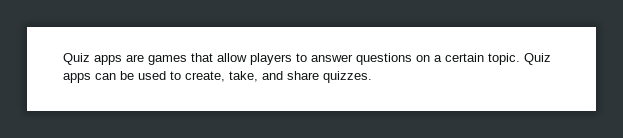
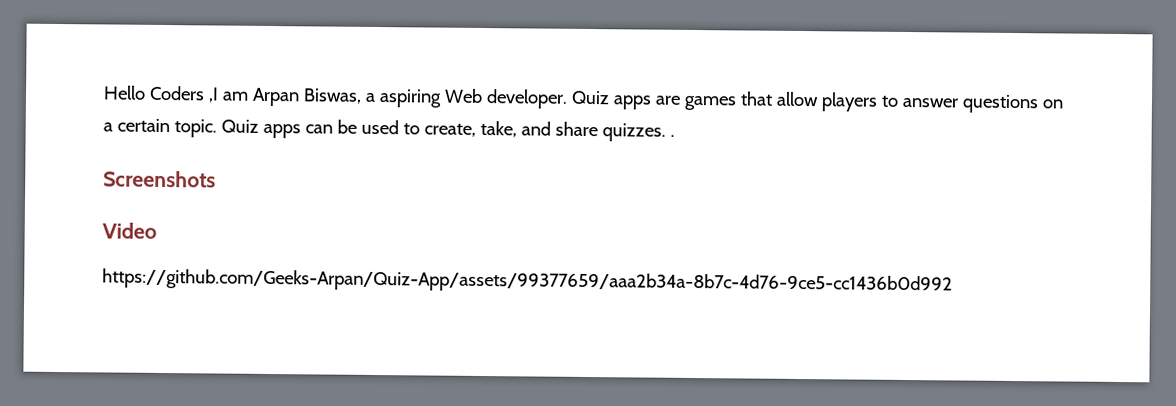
(63, 59) none -> [103,85,568,109] Hello Coders ,I am Arpan Biswas, a aspiring Web developer.
(372, 77) none -> [669,134,675,137] [103,170,216,188] [102,222,157,239] [102,268,953,296] . // Screenshots // Video // https://github.com/Geeks-Arpan/Quiz-App/assets/99377659/aaa2b34a-8b7c-4d76-9ce5-cc1436b0d992

